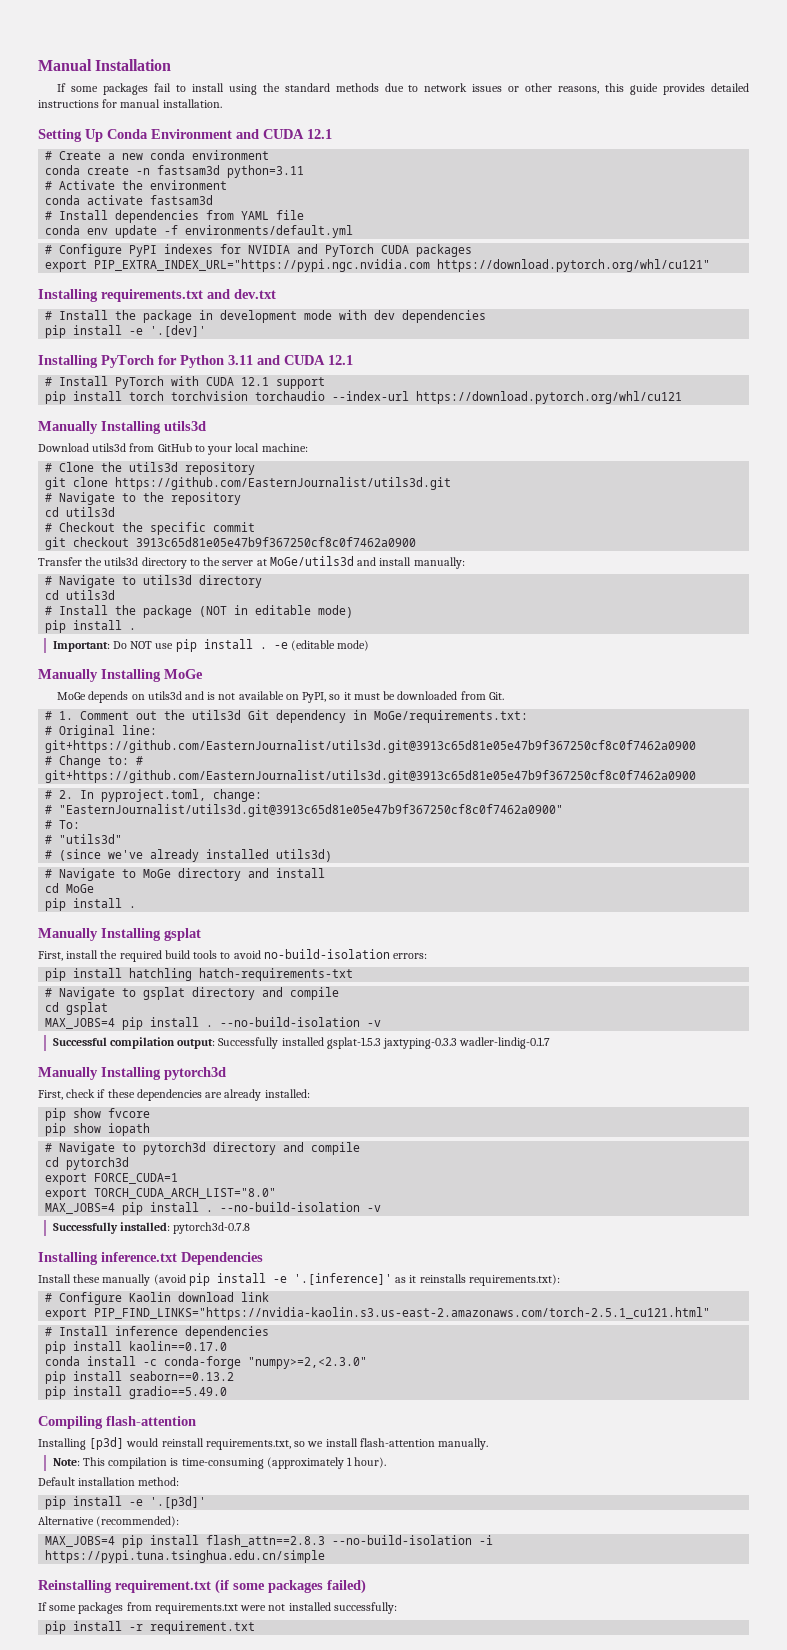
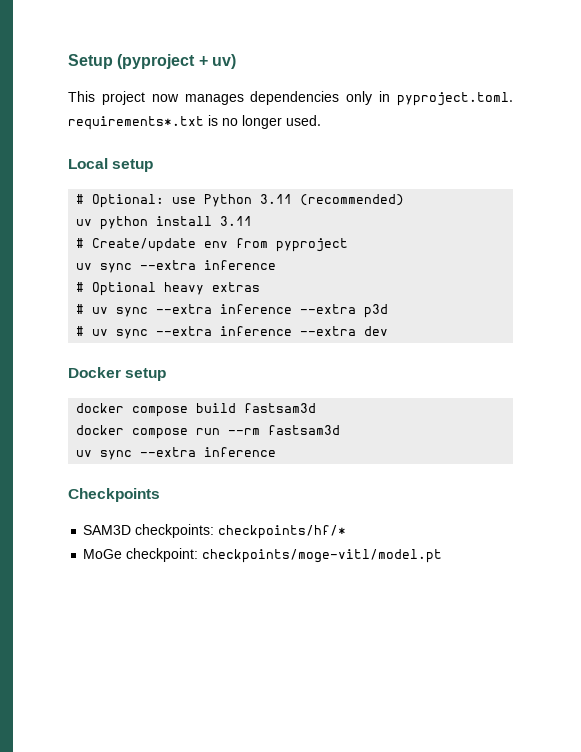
[38,59,172,71] [57,83,749,95] [38,99,222,108] [38,129,332,142] [45,150,270,160] [45,165,305,178] [45,180,228,190] [45,195,214,205] [45,210,305,223] [45,225,354,238] [45,244,473,257] [45,259,711,272] [38,289,276,302] [45,310,487,323] [45,325,207,338] [38,355,353,368] [45,376,326,389] [45,391,683,404] [38,421,206,434] [38,443,308,455] [45,462,256,475] [45,477,452,490] [45,492,242,505] [45,507,116,517] [45,522,256,535] [45,537,417,550] [38,556,465,569] [45,575,263,588] [45,590,116,600] [45,605,354,618] [45,620,137,633] [52,639,369,652] [38,669,203,682] [57,691,504,703] [45,710,529,723] [45,725,158,738] [45,740,697,753] [45,755,144,768] [45,770,697,783] [45,789,263,802] [45,804,564,817] [45,820,81,829] [45,834,123,844] [45,849,333,862] [45,868,326,881] [45,883,95,893] [45,898,137,911] [38,928,201,941] [38,949,428,962] [45,968,354,981] [45,987,340,1000] [45,1002,109,1015] [45,1017,382,1030] [52,1037,551,1049] [38,1067,226,1080] [38,1089,310,1101] [45,1108,151,1121] [45,1123,151,1136] [45,1142,361,1155] [45,1157,130,1170] [45,1173,179,1185] [45,1188,277,1200] [45,1202,382,1215] [52,1222,251,1234] [38,1252,263,1265] [38,1273,560,1286] [45,1292,270,1305] [45,1307,711,1320] [45,1326,270,1339] [45,1341,228,1354] [45,1356,368,1369] [45,1371,235,1384] [45,1386,228,1399] [38,1416,196,1429] [38,1437,489,1450] [52,1457,387,1469] [38,1477,180,1486] [45,1496,207,1509] [38,1516,180,1527] [45,1535,494,1548] [45,1550,326,1563] [38,1579,366,1594] [38,1602,397,1614] [45,1621,256,1634] Manual Installation // If some packages fail to install using the standard methods due to network issues or other reasons, this guide provides detailed instructions for manual installation. // Setting Up Conda Environment and CUDA 12.1 // # Create a new conda environment // conda create -n fastsam3d python=3.11 // # Activate the environment // conda activate fastsam3d // # Install dependencies from YAML file // conda env update -f environments/default.yml // # Configure PyPI indexes for NVIDIA and PyTorch CUDA packages // export PIP_EXTRA_INDEX_URL="https://pypi.ngc.nvidia.com https://download.pytorch.org/whl/cu121" // Installing requirements.txt and dev.txt // # Install the package in development mode with dev dependencies // pip install -e '.[dev]' // Installing PyTorch for Python 3.11 and CUDA 12.1 // # Install PyTorch with CUDA 12.1 support // pip install torch torchvision torchaudio --index-url https://download.pytorch.org/whl/cu121 // Manually Installing utils3d // Download utils3d from GitHub to your local machine: // # Clone the utils3d repository // git clone https://github.com/EasternJournalist/utils3d.git // # Navigate to the repository // cd utils3d // # Checkout the specific commit // git checkout 3913c65d81e05e47b9f367250cf8c0f7462a0900 // Transfer the utils3d directory to the server at MoGe/utils3d and install manually: // # Navigate to utils3d directory // cd utils3d // # Install the package (NOT in editable mode) // pip install . // Important: Do NOT use pip install . -e (editable mode) // Manually Installing MoGe // MoGe depends on utils3d and is not available on PyPI, so it must be downloaded from Git. // # 1. Comment out the utils3d Git dependency in MoGe/requirements.txt: // # Original line: git+https://github.com/EasternJournalist/utils3d.git@3913c65d81e05e47b9f367250cf8c0f7462a0900 // # Change to: # git+https://github.com/EasternJournalist/utils3d.git@3913c65d81e05e47b9f367250cf8c0f7462a0900 // # 2. In pyproject.toml, change: // # "EasternJournalist/utils3d.git@3913c65d81e05e47b9f367250cf8c0f7462a0900" // # To: // # "utils3d" // # (since we've already installed utils3d) // # Navigate to MoGe directory and install // cd MoGe // pip install . // Manually Installing gsplat // First, install the required build tools to avoid no-build-isolation errors: // pip install hatchling hatch-requirements-txt // # Navigate to gsplat directory and compile // cd gsplat // MAX_JOBS=4 pip install . --no-build-isolation -v // Successful compilation output: Successfully installed gsplat-1.5.3 jaxtyping-0.3.3 wadler-lindig-0.1.7 // Manually Installing pytorch3d // First, check if these dependencies are already installed: // pip show fvcore // pip show iopath // # Navigate to pytorch3d directory and compile // cd pytorch3d // export FORCE_CUDA=1 // export TORCH_CUDA_ARCH_LIST="8.0" // MAX_JOBS=4 pip install . --no-build-isolation -v // Successfully installed: pytorch3d-0.7.8 // Installing inference.txt Dependencies // Install these manually (avoid pip install -e '.[inference]' as it reinstalls requirements.txt): // # Configure Kaolin download link // export PIP_FIND_LINKS="https://nvidia-kaolin.s3.us-east-2.amazonaws.com/torch-2.5.1_cu121.html" // # Install inference dependencies // pip install kaolin==0.17.0 // conda install -c conda-forge "numpy>=2,<2.3.0" // pip install seaborn==0.13.2 // pip install gradio==5.49.0 // Compiling flash-attention // Installing [p3d] would reinstall requirements.txt, so we install flash-attention manually. // Note: This compilation is time-consuming (approximately 1 hour). // Default installation method: // pip install -e '.[p3d]' // Alternative (recommended): // MAX_JOBS=4 pip install flash_attn==2.8.3 --no-build-isolation -i https://pypi.tuna.tsinghua.edu.cn/simple // Reinstalling requirement.txt (if some packages failed) // If some packages from requirements.txt were not installed successfully: // pip install -r requirement.txt -> [68,54,236,69] [68,91,513,106] [68,115,321,130] [68,158,154,172] [76,194,405,208] [76,216,253,230] [76,238,349,252] [76,260,277,273] [76,282,261,296] [76,304,389,318] [76,326,389,339] [68,367,167,381] [76,403,317,417] [76,425,341,439] [76,447,277,460] [68,488,160,502] [83,524,347,539] [83,548,443,563] Setup (pyproject + uv) // This project now manages dependencies only in pyproject.toml. requirements*.txt is no longer used. // Local setup // # Optional: use Python 3.11 (recommended) // uv python install 3.11 // # Create/update env from pyproject // uv sync --extra inference // # Optional heavy extras // # uv sync --extra inference --extra p3d // # uv sync --extra inference --extra dev // Docker setup // docker compose build fastsam3d // docker compose run --rm fastsam3d // uv sync --extra inference // Checkpoints // SAM3D checkpoints: checkpoints/hf/* // MoGe checkpoint: checkpoints/moge-vitl/model.pt

